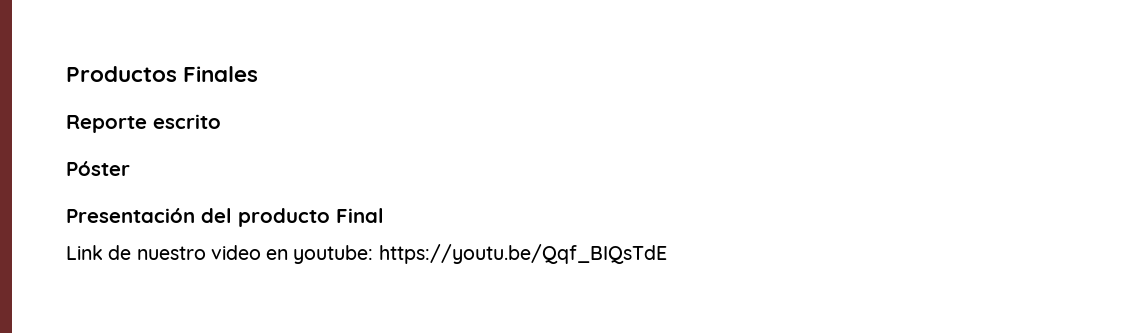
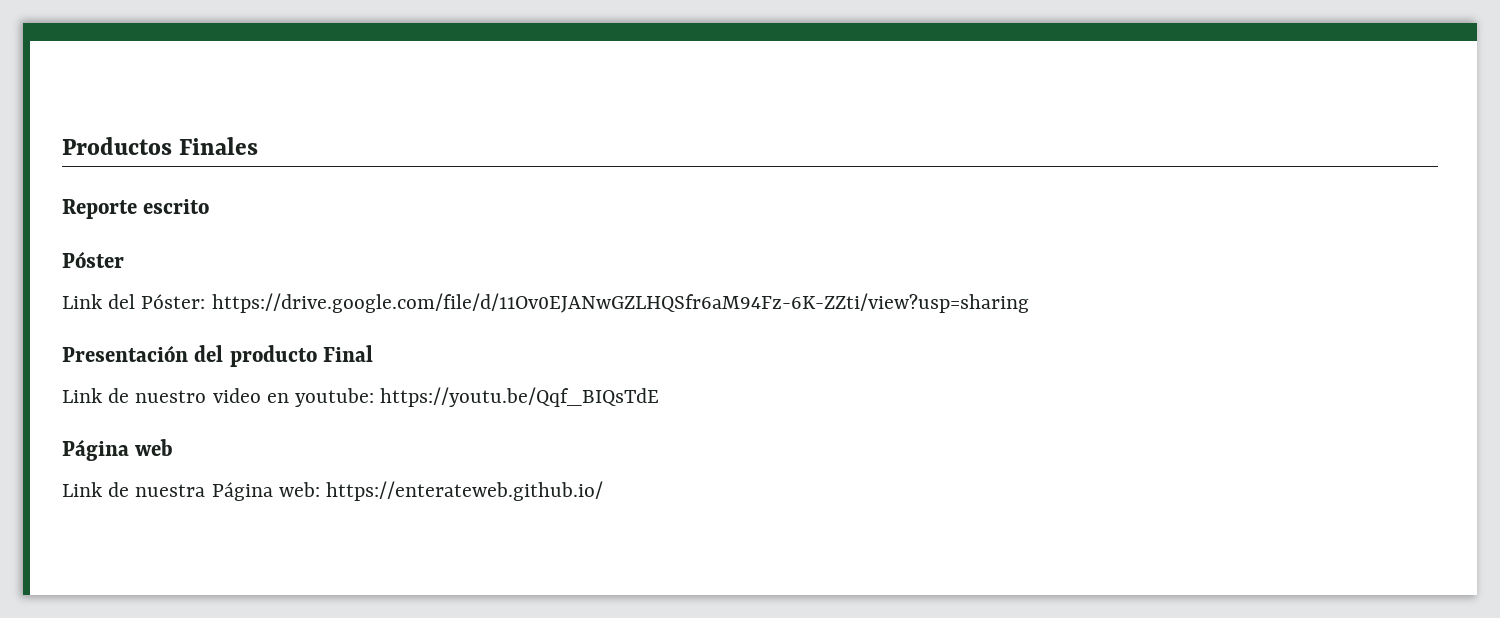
(130, 168) none -> [62,293,1029,313] // Link del Póster: https://drive.google.com/file/d/11Ov0EJANwGZLHQSfr6aM94Fz-6K-ZZti/view?usp=sharing
(667, 254) none -> [62,439,174,461] [62,481,604,501] // Página web // Link de nuestra Página web: https://enterateweb.github.io/

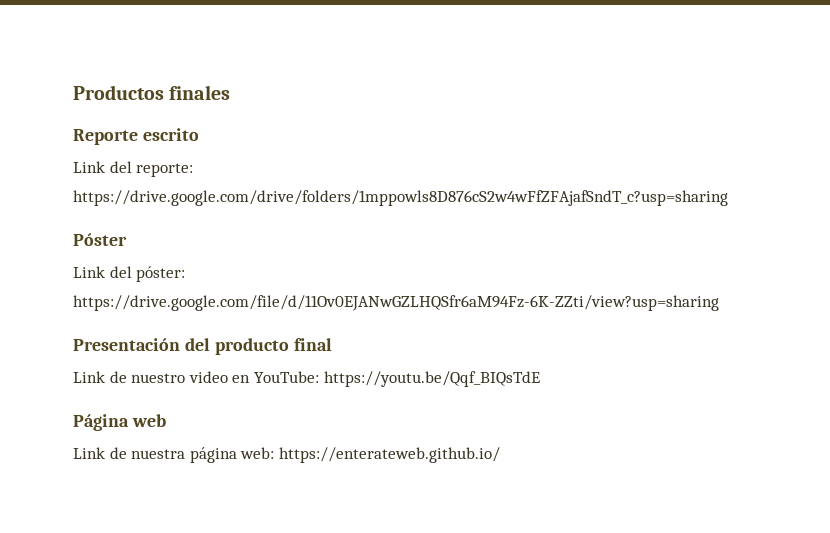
[179,137,259,155] Finales -> [169,85,231,100] finales
(210, 206) none -> [73,161,194,177] [73,190,728,206] // Link del reporte: https://drive.google.com/drive/folders/1mppowls8D876cS2w4wFfZFAjafSndT_c?usp=sharing
[141,294,206,309] Póster: -> [136,266,186,282] póster:
[323,345,374,362] Final -> [293,338,332,351] final
[295,388,375,407] youtube: -> [253,371,319,383] YouTube:
[211,482,273,501] Página -> [189,447,237,463] página

